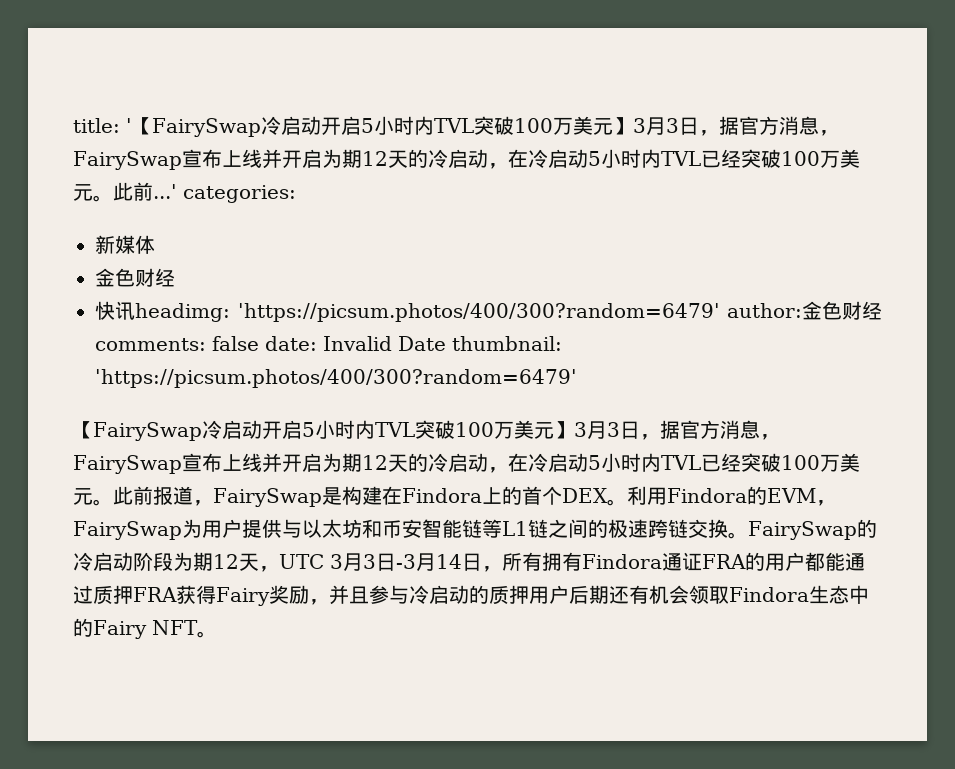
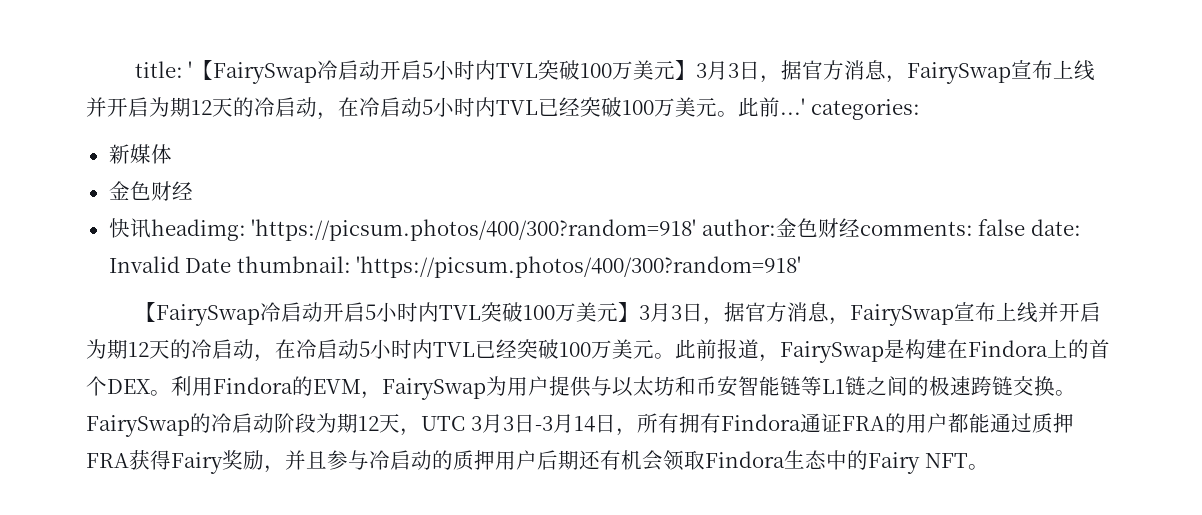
[237,303,720,322] 'https://picsum.photos/400/300?random=6479' -> [251,219,697,241] 'https://picsum.photos/400/300?random=918'
[95,369,577,388] 'https://picsum.photos/400/300?random=6479' -> [356,256,802,278] 'https://picsum.photos/400/300?random=918'

